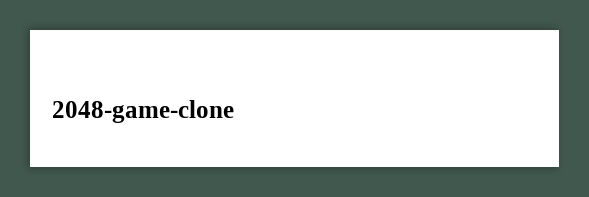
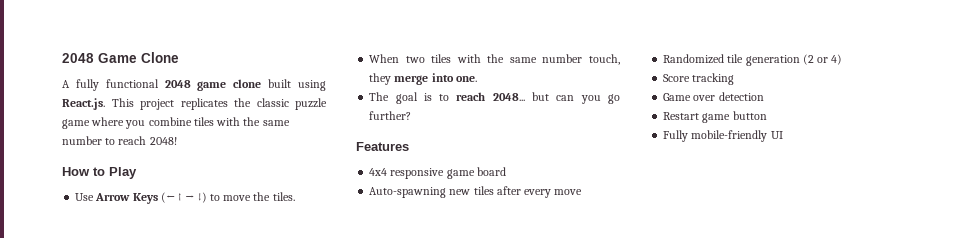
[52,100,234,123] 2048-game-clone -> [62,52,179,63] [62,79,326,91] [62,98,327,110] [62,117,290,129] [62,136,177,145] [62,167,137,179] [75,192,295,204] [369,54,620,65] [369,73,477,85] [369,92,620,104] [369,111,412,120] [356,142,409,151] [369,167,506,179] [369,186,583,198] [663,54,843,66] [663,73,735,85] [663,92,764,101] [663,111,767,123] [663,130,783,142] 2048 Game Clone // A fully functional 2048 game clone built using React.js. This project replicates the classic puzzle game where you combine tiles with the same number to reach 2048! // How to Play // Use Arrow Keys (← ↑ → ↓) to move the tiles. // When two tiles with the same number touch, they merge into one. // The goal is to reach 2048... but can you go further? // Features // 4x4 responsive game board // Auto-spawning new tiles after every move // Randomized tile generation (2 or 4) // Score tracking // Game over detection // Restart game button // Fully mobile-friendly UI

